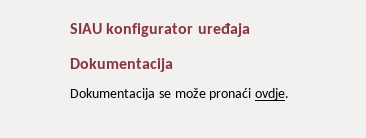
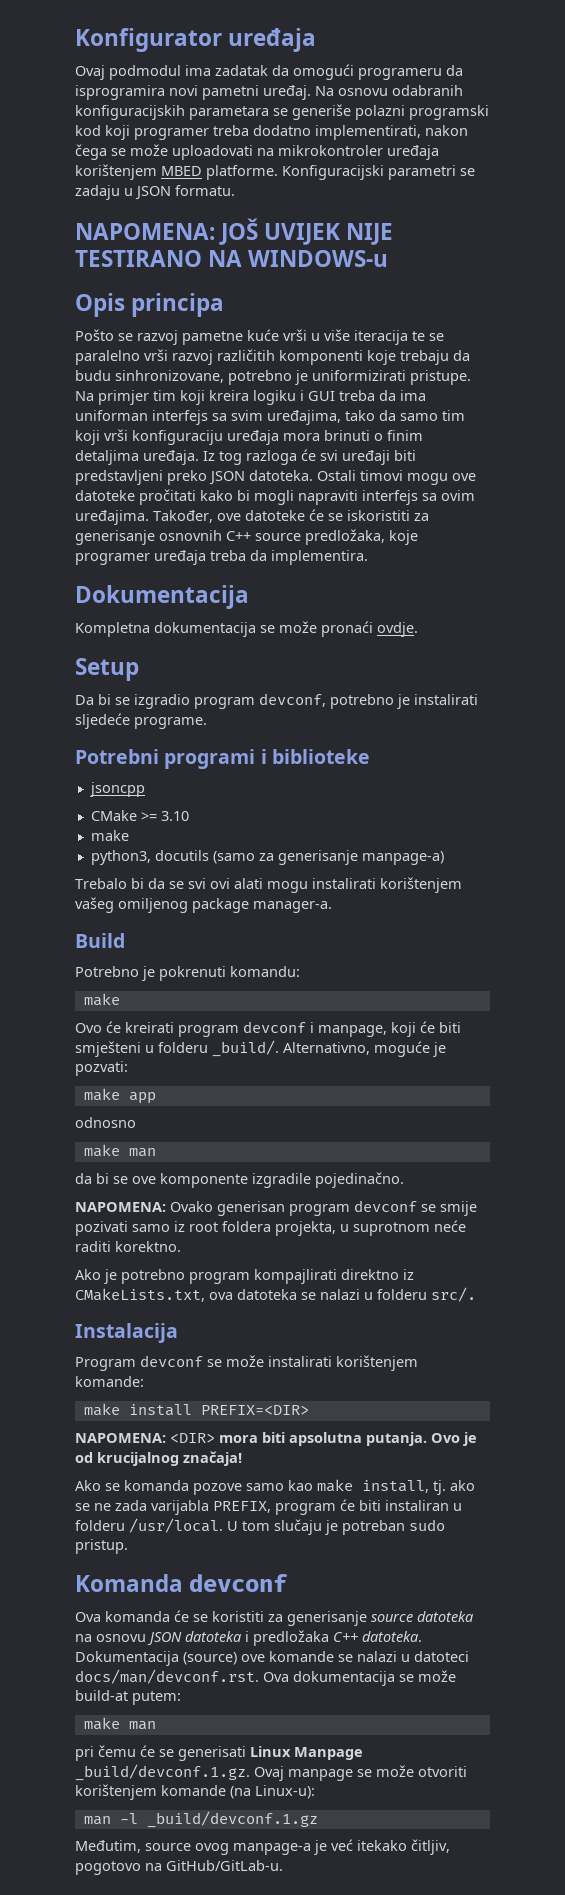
[70,23,250,37] SIAU konfigurator uređaja -> [75,28,317,52] [75,64,463,80] [75,85,463,100] [75,104,489,120] [75,125,468,140] [75,144,439,160] [75,164,475,180] [75,185,235,200] [75,218,394,245] [75,250,389,267] [75,293,225,317] [75,329,444,345] [75,349,470,365] [75,370,471,385] [75,390,426,405] [75,410,465,425] [75,429,423,445] [75,449,416,465] [75,470,476,485] [75,489,475,505] [75,509,429,525] [75,529,418,545] [75,550,368,565] Konfigurator uređaja // Ovaj podmodul ima zadatak da omogući programeru da isprogramira novi pametni uređaj. Na osnovu odabranih konfiguracijskih parametara se generiše polazni programski kod koji programer treba dodatno implementirati, nakon čega se može uploadovati na mikrokontroler uređaja korištenjem MBED platforme. Konfiguracijski parametri se zadaju u JSON formatu. // NAPOMENA: JOŠ UVIJEK NIJE TESTIRANO NA WINDOWS-u // Opis principa // Pošto se razvoj pametne kuće vrši u više iteracija te se paralelno vrši razvoj različitih komponenti koje trebaju da budu sinhronizovane, potrebno je uniformizirati pristupe. Na primjer tim koji kreira logiku i GUI treba da ima uniforman interfejs sa svim uređajima, tako da samo tim koji vrši konfiguraciju uređaja mora brinuti o finim detaljima uređaja. Iz tog razloga će svi uređaji biti predstavljeni preko JSON datoteka. Ostali timovi mogu ove datoteke pročitati kako bi mogli napraviti interfejs sa ovim uređajima. Također, ove datoteke će se iskoristiti za generisanje osnovnih C++ source predložaka, koje programer uređaja treba da implementira.
[70,88,155,100] Dokumentacija -> [75,622,256,637] Kompletna dokumentacija
(290, 94) none -> [75,658,139,681] [75,693,478,709] [75,713,207,729] [75,749,370,769] [89,782,145,797] [90,810,189,821] [90,830,129,841] [90,850,444,865] [75,877,462,893] [75,897,332,913] [75,933,125,948] [75,966,300,981] [83,993,120,1006] [75,1021,461,1037] [75,1040,446,1057] [75,1061,128,1076] [83,1088,156,1104] [75,1117,136,1128] [83,1144,156,1157] [75,1172,404,1188] [75,1200,477,1216] [75,1220,466,1236] [75,1241,181,1252] [75,1269,414,1284] [75,1287,476,1302] [75,1323,178,1343] [75,1355,418,1371] [75,1376,144,1387] [83,1403,309,1416] [75,1432,477,1446] [75,1451,242,1466] [75,1479,475,1495] [75,1499,462,1515] [75,1518,445,1535] [75,1539,128,1554] [75,1574,289,1592] [75,1610,473,1626] [75,1630,422,1646] [75,1651,469,1666] [75,1669,456,1686] [75,1690,181,1705] [83,1717,156,1730] [75,1745,363,1761] [75,1764,467,1781] [75,1784,315,1800] [83,1811,318,1828] [75,1839,450,1855] [75,1860,283,1875] // Setup // Da bi se izgradio program devconf, potrebno je instalirati sljedeće programe. // Potrebni programi i biblioteke // jsoncpp // CMake >= 3.10 // make // python3, docutils (samo za generisanje manpage-a) // Trebalo bi da se svi ovi alati mogu instalirati korištenjem vašeg omiljenog package manager-a. // Build // Potrebno je pokrenuti komandu: // make // Ovo će kreirati program devconf i manpage, koji će biti smješteni u folderu _build/. Alternativno, moguće je pozvati: // make app // odnosno // make man // da bi se ove komponente izgradile pojedinačno. // NAPOMENA: Ovako generisan program devconf se smije pozivati samo iz root foldera projekta, u suprotnom neće raditi korektno. // Ako je potrebno program kompajlirati direktno iz CMakeLists.txt, ova datoteka se nalazi u folderu src/. // Instalacija // Program devconf se može instalirati korištenjem komande: // make install PREFIX=<DIR> // NAPOMENA: <DIR> mora biti apsolutna putanja. Ovo je od krucijalnog značaja! // Ako se komanda pozove samo kao make install, tj. ako se ne zada varijabla PREFIX, program će biti instaliran u folderu /usr/local. U tom slučaju je potreban sudo pristup. // Komanda devconf // Ova komanda će se koristiti za generisanje source datoteka na osnovu JSON datoteka i predložaka C++ datoteka. Dokumentacija (source) ove komande se nalazi u datoteci docs/man/devconf.rst. Ova dokumentacija se može build-at putem: // make man // pri čemu će se generisati Linux Manpage _build/devconf.1.gz. Ovaj manpage se može otvoriti korištenjem komande (na Linux-u): // man -l _build/devconf.1.gz // Međutim, source ovog manpage-a je već itekako čitljiv, pogotovo na GitHub/GitLab-u.

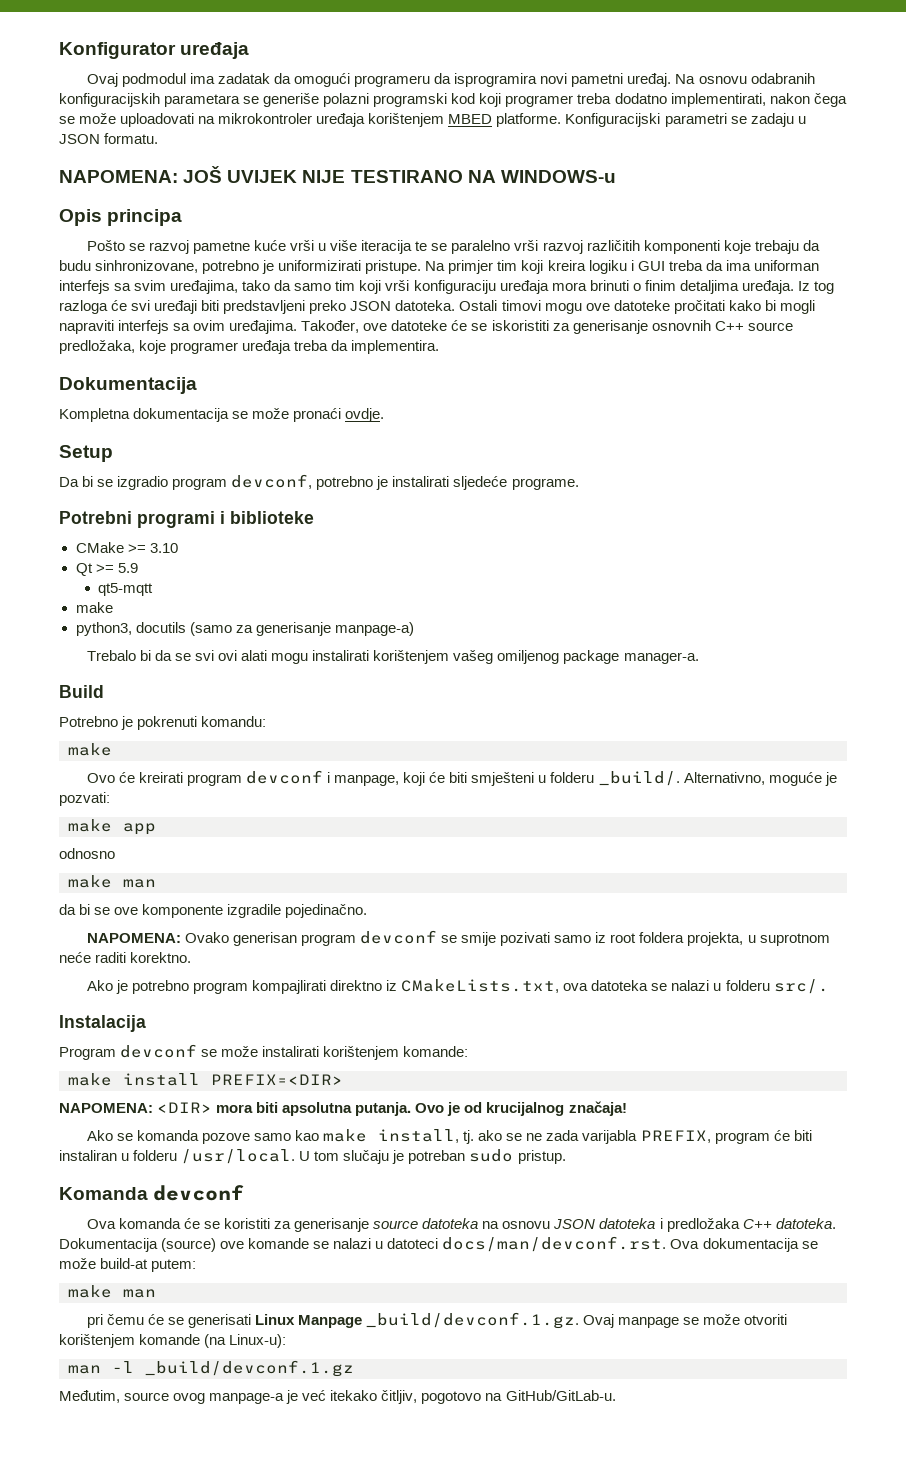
[89,782,145,797] // jsoncpp -> (314, 517) none
(189, 816) none -> [75,563,138,576] [98,583,154,596] // Qt >= 5.9 // qt5-mqtt

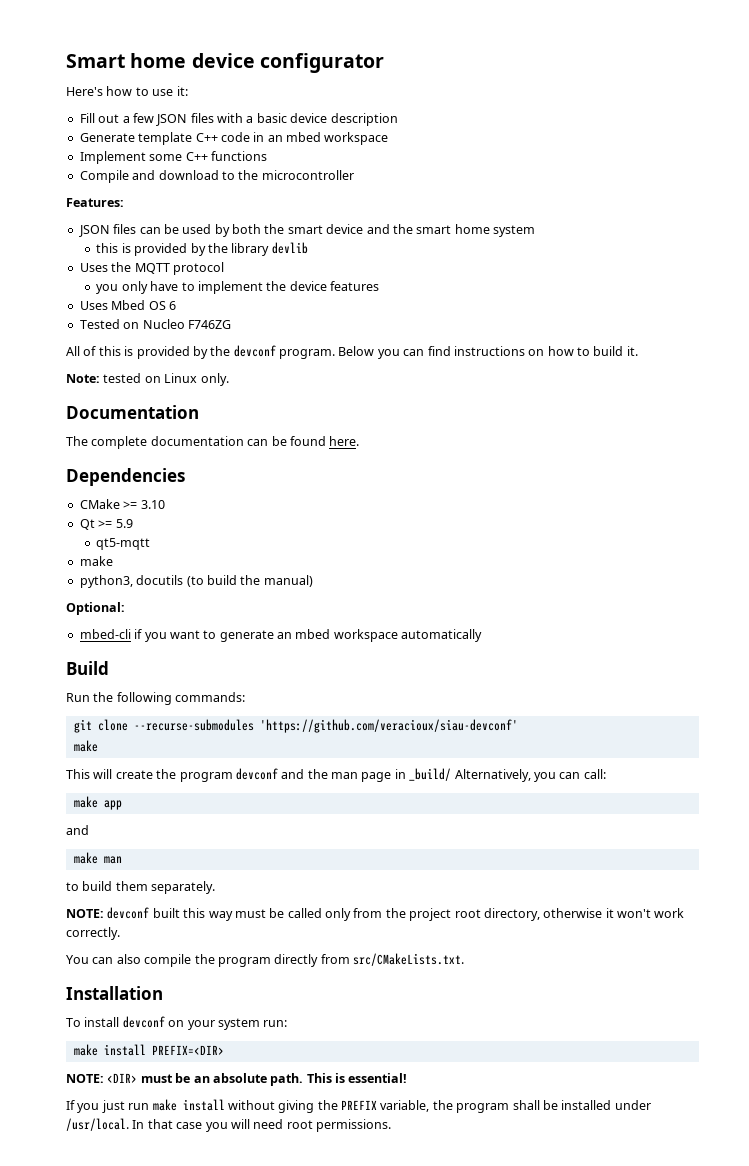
[59,42,250,59] [86,73,815,87] [59,93,847,107] [59,113,806,127] [59,133,159,144] [59,166,616,183] [59,209,183,226] [86,240,820,254] [59,260,819,274] [59,280,834,294] [59,300,815,314] [59,320,793,334] [59,340,440,354] [59,377,197,394] [59,408,385,422] [59,445,113,462] [59,474,579,490] [59,511,314,528] Konfigurator uređaja // Ovaj podmodul ima zadatak da omogući programeru da isprogramira novi pametni uređaj. Na osnovu odabranih konfiguracijskih parametara se generiše polazni programski kod koji programer treba dodatno implementirati, nakon čega se može uploadovati na mikrokontroler uređaja korištenjem MBED platforme. Konfiguracijski parametri se zadaju u JSON formatu. // NAPOMENA: JOŠ UVIJEK NIJE TESTIRANO NA WINDOWS-u // Opis principa // Pošto se razvoj pametne kuće vrši u više iteracija te se paralelno vrši razvoj različitih komponenti koje trebaju da budu sinhronizovane, potrebno je uniformizirati pristupe. Na primjer tim koji kreira logiku i GUI treba da ima uniforman interfejs sa svim uređajima, tako da samo tim koji vrši konfiguraciju uređaja mora brinuti o finim detaljima uređaja. Iz tog razloga će svi uređaji biti predstavljeni preko JSON datoteka. Ostali timovi mogu ove datoteke pročitati kako bi mogli napraviti interfejs sa ovim uređajima. Također, ove datoteke će se iskoristiti za generisanje osnovnih C++ source predložaka, koje programer uređaja treba da implementira. // Dokumentacija // Kompletna dokumentacija se može pronaći ovdje. // Setup // Da bi se izgradio program devconf, potrebno je instalirati sljedeće programe. // Potrebni programi i biblioteke -> [66,53,384,73] [66,86,188,96] [79,113,398,126] [79,132,389,145] [79,151,267,164] [79,170,354,183] [66,198,124,207] [78,224,535,237] [96,242,308,256] [79,262,224,275] [96,281,380,294] [79,300,176,310] [79,319,231,329] [66,345,638,359] [66,373,229,386] [66,405,199,419] [66,436,360,449] [66,468,185,486] Smart home device configurator // Here's how to use it: // Fill out a few JSON files with a basic device description // Generate template C++ code in an mbed workspace // Implement some C++ functions // Compile and download to the microcontroller // Features: // JSON files can be used by both the smart device and the smart home system // this is provided by the library devlib // Uses the MQTT protocol // you only have to implement the device features // Uses Mbed OS 6 // Tested on Nucleo F746ZG // All of this is provided by the devconf program. Below you can find instructions on how to build it. // Note: tested on Linux only. // Documentation // The complete documentation can be found here. // Dependencies
[189,622,414,636] [86,650,699,664] [59,685,104,698] [59,716,267,730] [68,743,112,756] [86,770,837,786] [59,792,110,806] (samo za generisanje manpage-a) // Trebalo bi da se svi ovi alati mogu instalirati korištenjem vašeg omiljenog package manager-a. // Build // Potrebno je pokrenuti komandu: // make // Ovo će kreirati program devconf i manpage, koji će biti smješteni u folderu _build/. Alternativno, moguće je pozvati: -> [186,575,313,587] [66,602,125,615] [79,629,483,642] [66,661,109,675] [66,692,246,705] [73,719,518,733] [73,740,98,752] [66,768,606,782] (to build the manual) // Optional: // mbed-cli if you want to generate an mbed workspace automatically // Build // Run the following commands: // git clone --recurse-submodules 'https://github.com/veracioux/siau-devconf' // make // This will create the program devconf and the man page in _build/ Alternatively, you can call:
[59,848,115,859] [68,875,156,888] [59,904,368,918] [86,930,830,946] [59,952,192,963] [86,979,829,994] [59,1015,146,1032] [59,1044,469,1060] [68,1073,343,1086] [59,1101,627,1116] [86,1129,812,1144] [59,1149,566,1164] [59,1185,245,1201] [86,1218,836,1232] [59,1236,818,1252] [59,1258,197,1272] [68,1285,156,1298] [86,1312,788,1329] [59,1334,287,1348] [68,1360,354,1377] [59,1390,616,1404] odnosno // make man // da bi se ove komponente izgradile pojedinačno. // NAPOMENA: Ovako generisan program devconf se smije pozivati samo iz root foldera projekta, u suprotnom neće raditi korektno. // Ako je potrebno program kompajlirati direktno iz CMakeLists.txt, ova datoteka se nalazi u folderu src/. // Instalacija // Program devconf se može instalirati korištenjem komande: // make install PREFIX=<DIR> // NAPOMENA: <DIR> mora biti apsolutna putanja. Ovo je od krucijalnog značaja! // Ako se komanda pozove samo kao make install, tj. ako se ne zada varijabla PREFIX, program će biti instaliran u folderu /usr/local. U tom slučaju je potreban sudo pristup. // Komanda devconf // Ova komanda će se koristiti za generisanje source datoteka na osnovu JSON datoteka i predložaka C++ datoteka. Dokumentacija (source) ove komande se nalazi u datoteci docs/man/devconf.rst. Ova dokumentacija se može build-at putem: // make man // pri čemu će se generisati Linux Manpage _build/devconf.1.gz. Ovaj manpage se može otvoriti korištenjem komande (na Linux-u): // man -l _build/devconf.1.gz // Međutim, source ovog manpage-a je već itekako čitljiv, pogotovo na GitHub/GitLab-u. -> [66,825,89,835] [73,852,122,864] [66,881,216,894] [66,907,685,921] [66,927,120,940] [66,953,464,967] [66,986,163,1000] [66,1016,288,1030] [73,1044,224,1056] [66,1073,408,1086] [66,1099,651,1113] [66,1118,391,1132] and // make man // to build them separately. // NOTE: devconf built this way must be called only from the project root directory, otherwise it won't work correctly. // You can also compile the program directly from src/CMakeLists.txt. // Installation // To install devconf on your system run: // make install PREFIX=<DIR> // NOTE: <DIR> must be an absolute path. This is essential! // If you just run make install without giving the PREFIX variable, the program shall be installed under /usr/local. In that case you will need root permissions.

